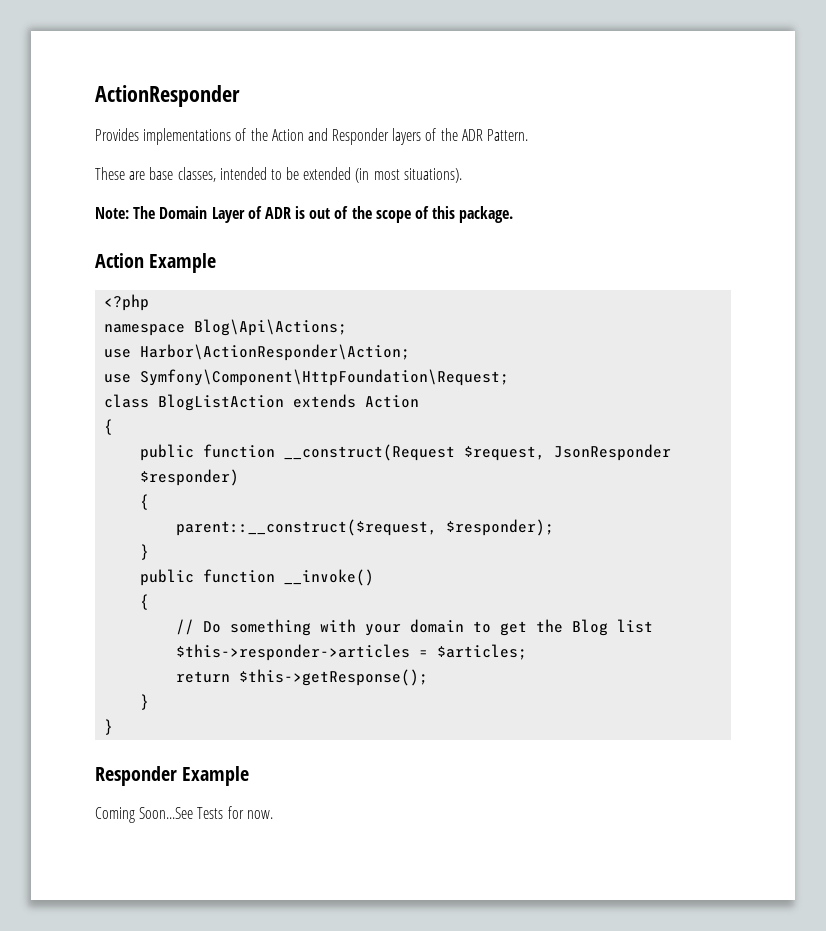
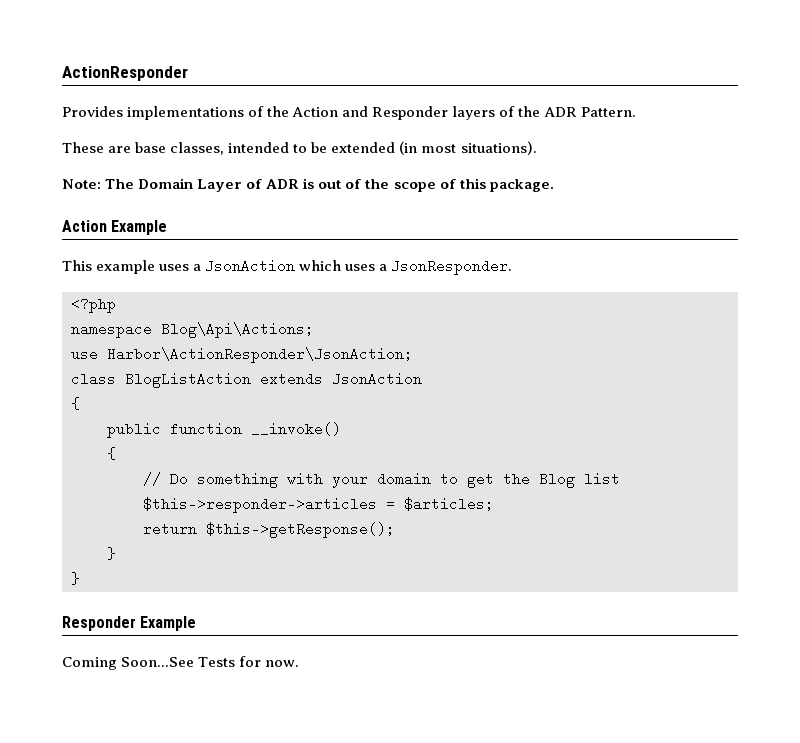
(217, 263) none -> [62,259,513,275] // This example uses a JsonAction which uses a JsonResponder.
[140,344,411,361] [104,369,510,386] Harbor\ActionResponder\Action; // use Symfony\Component\HttpFoundation\Request; -> [107,347,413,363] Harbor\ActionResponder\JsonAction;
[365,395,420,408] [104,419,114,435] [140,444,672,461] [140,469,240,486] [140,494,150,510] [176,519,555,536] [140,544,150,560] Action // { // public function __construct(Request $request, JsonResponder $responder) // { // parent::__construct($request, $responder); // } -> [332,372,422,386] [71,397,80,410] JsonAction // {

